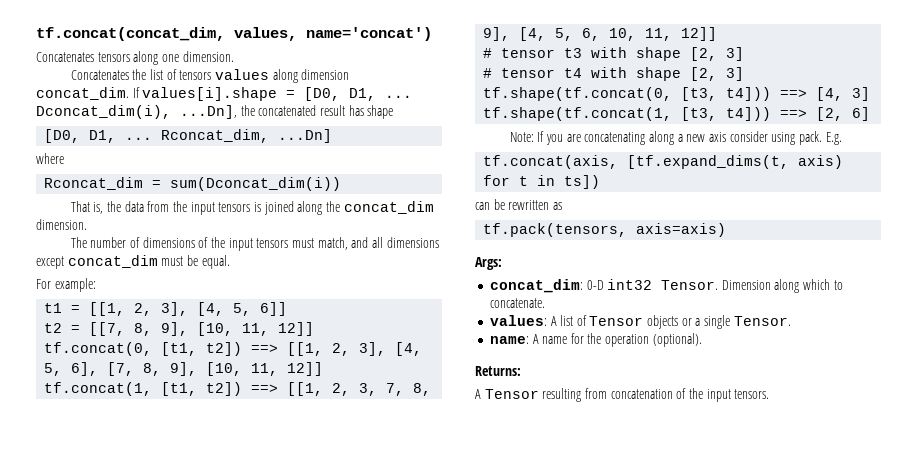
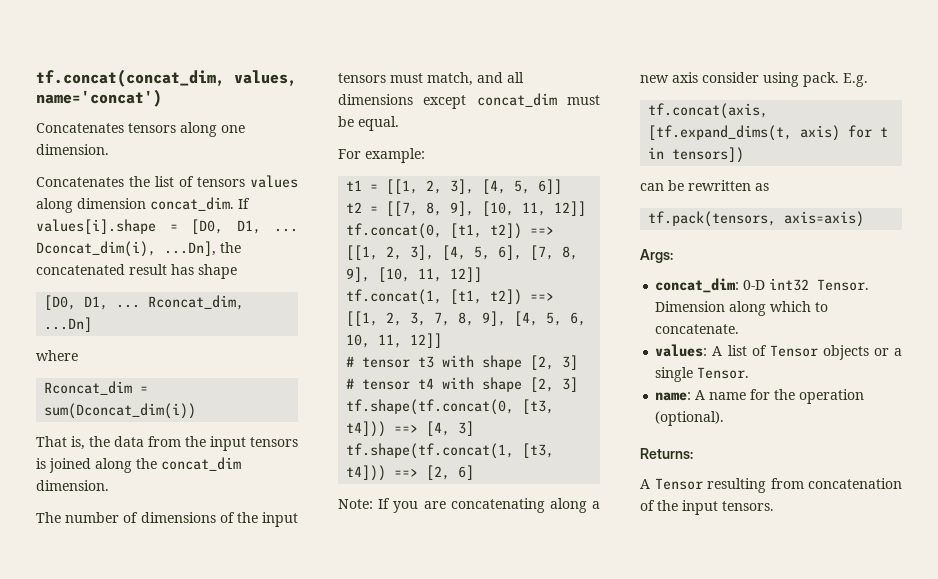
[564,175,601,189] ts]) -> [672,147,745,163] tensors])

